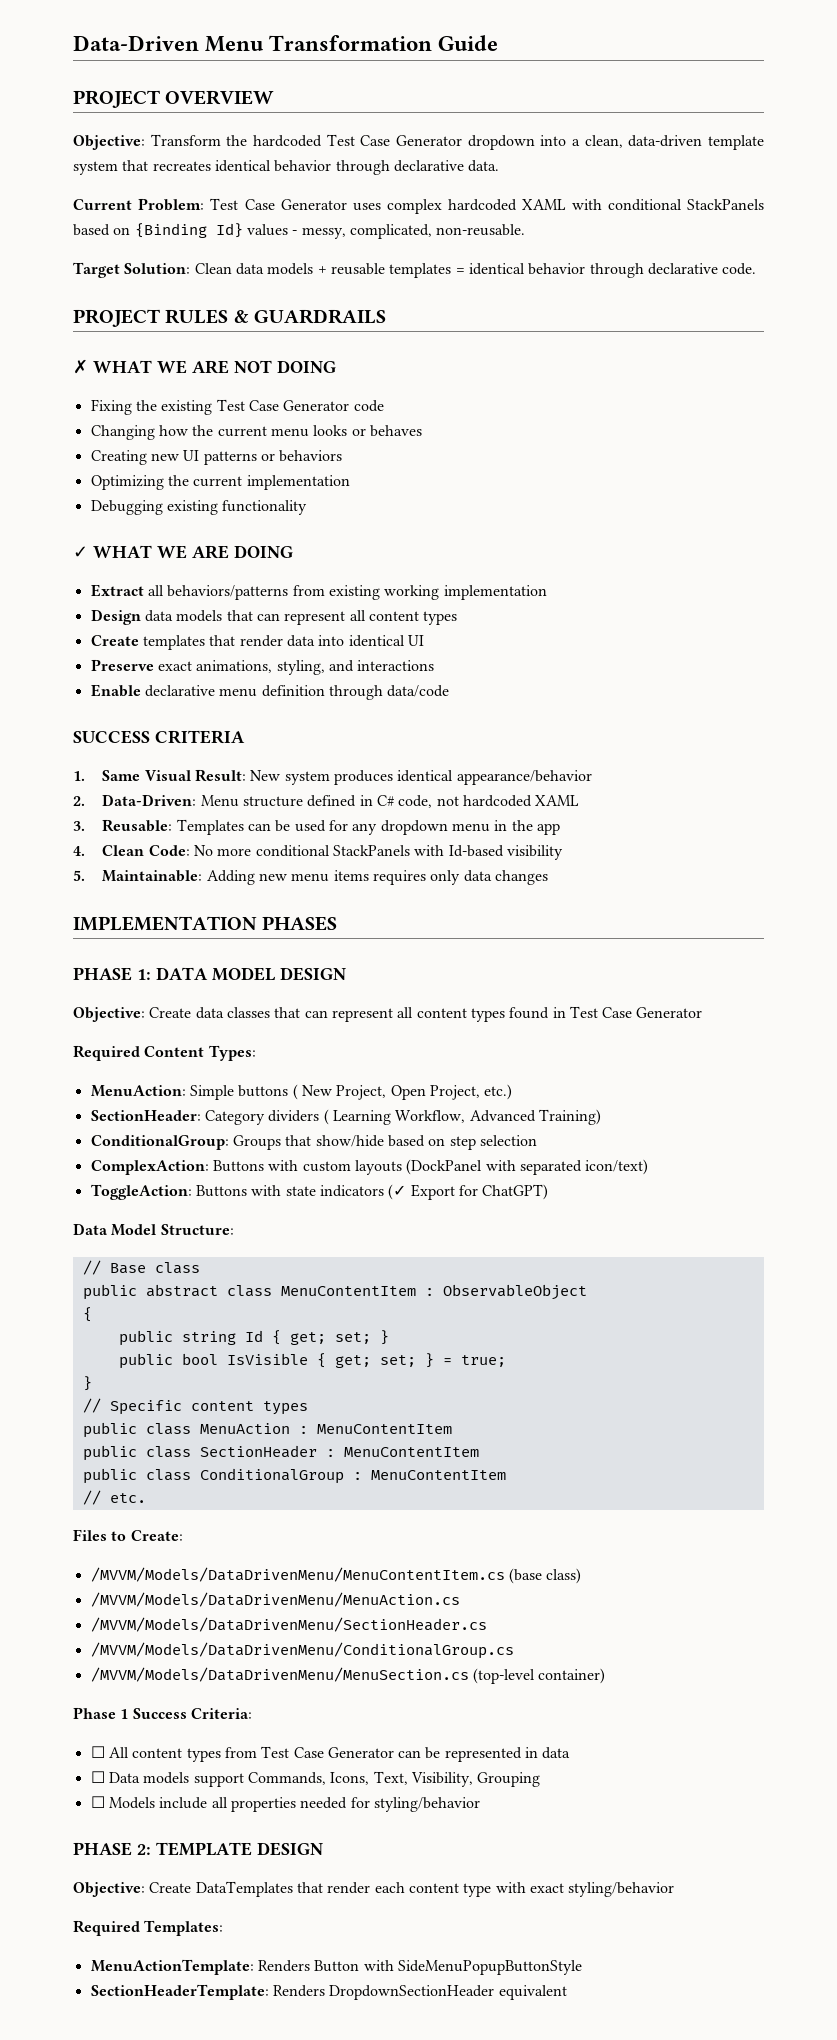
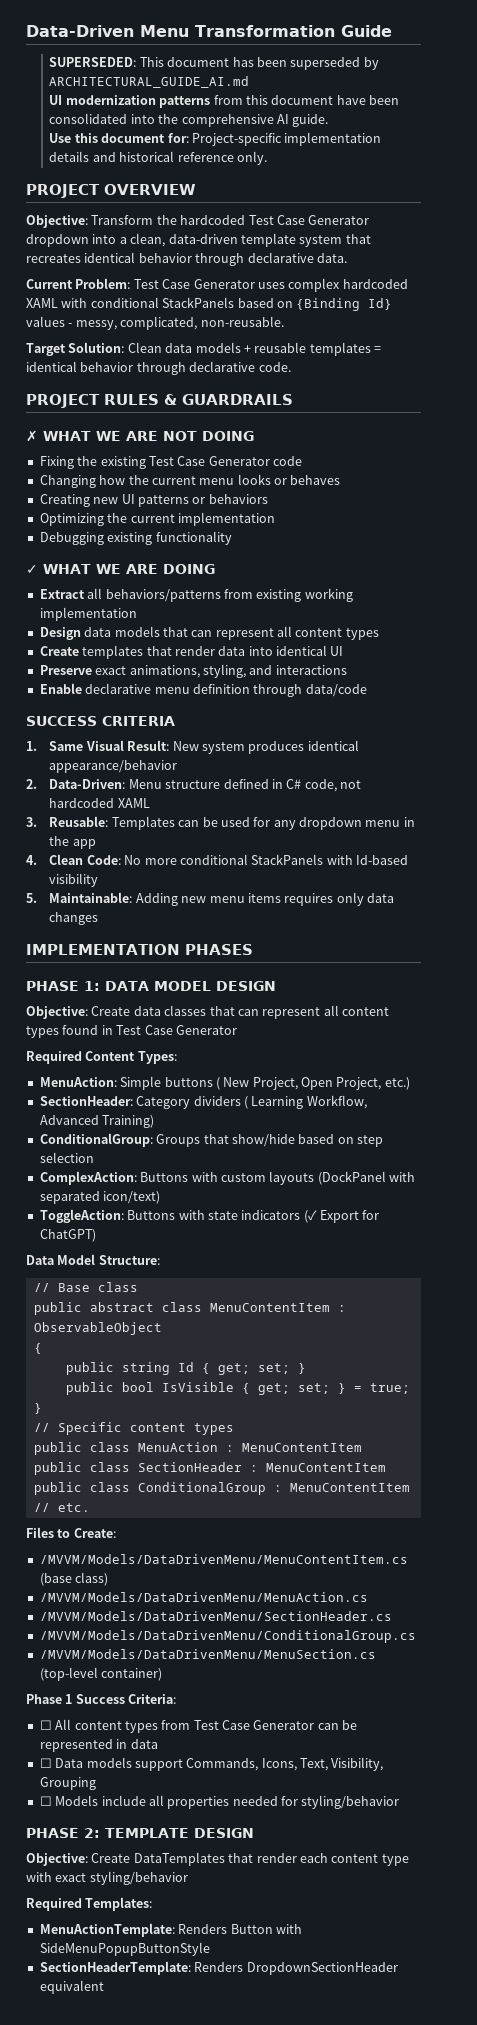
(499, 43) none -> [49,57,379,70] [49,76,250,88] [49,95,400,108] [49,113,329,127] [49,132,382,146] [49,151,267,165] // SUPERSEDED: This document has been superseded by ARCHITECTURAL_GUIDE_AI.md // UI modernization patterns from this document have been consolidated into the comprehensive AI guide. // Use this document for: Project-specific implementation details and historical reference only.

